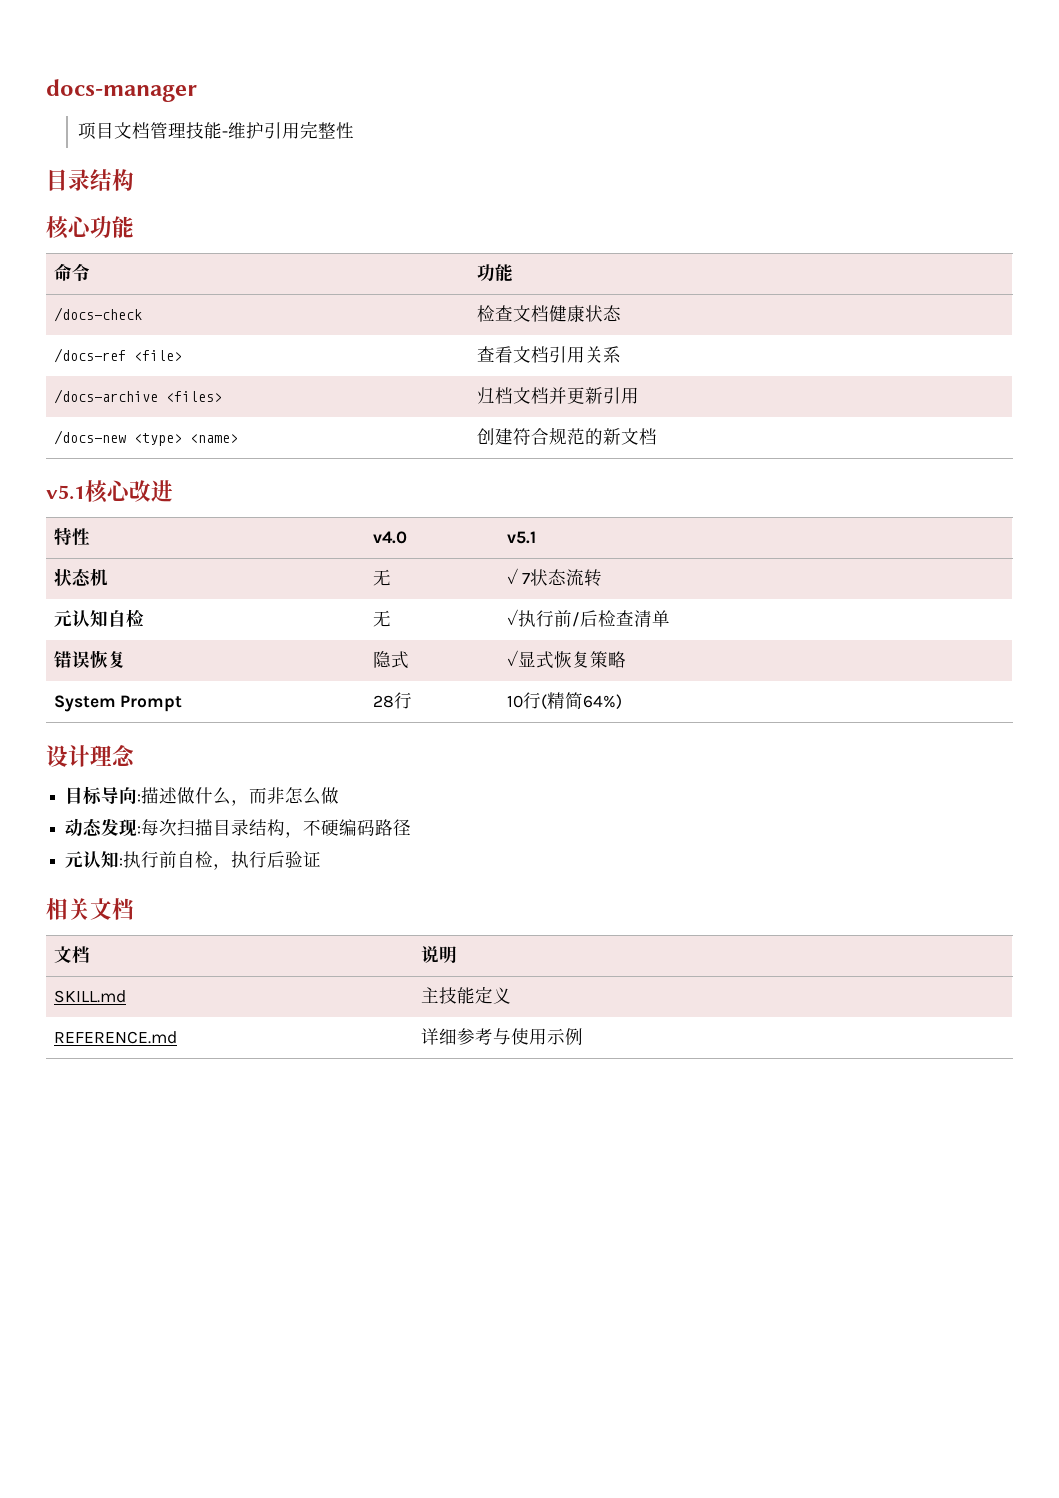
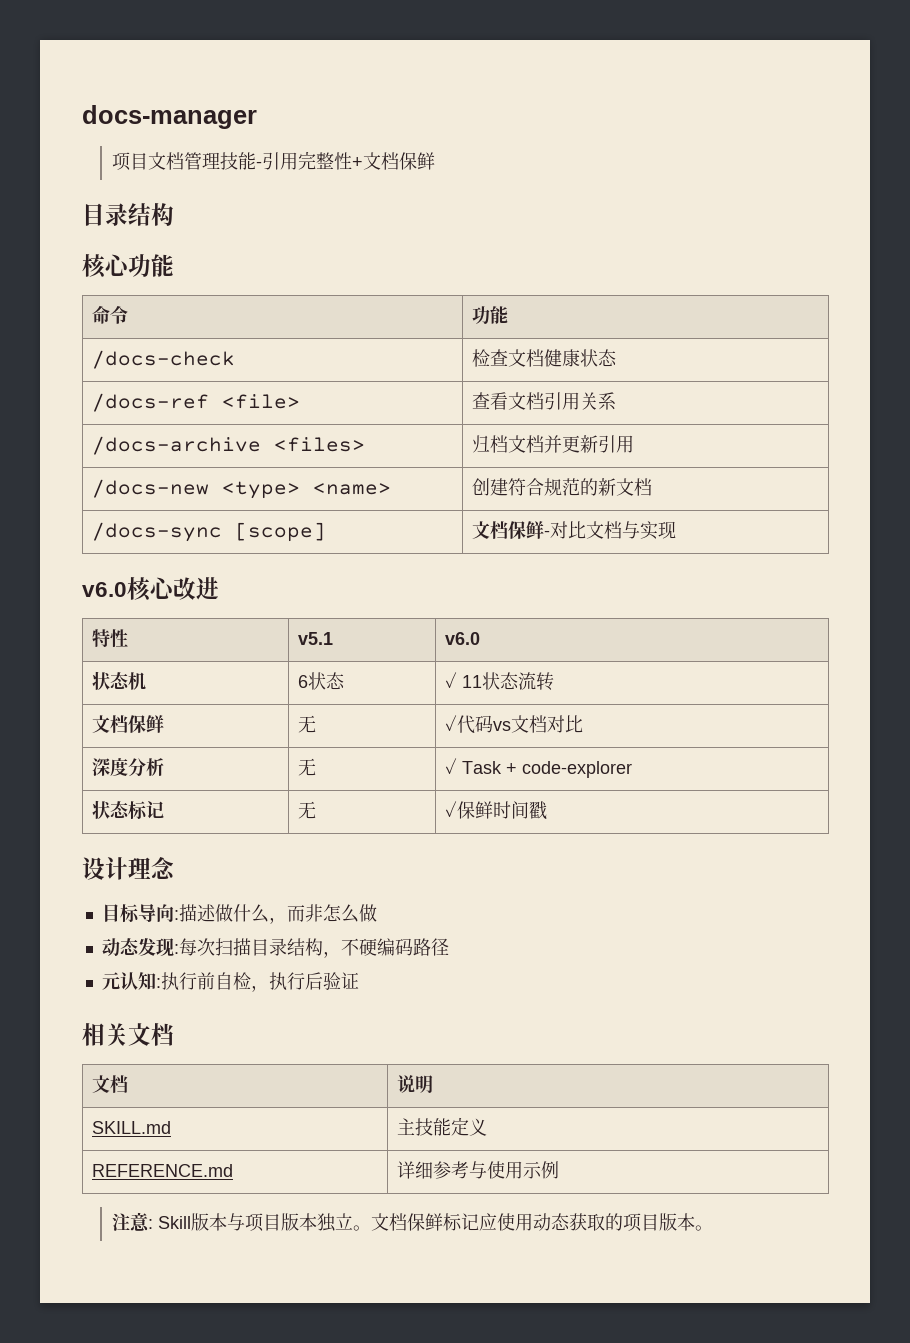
[227,122,264,139] 维护 -> (263, 164) none
(354, 130) none -> [352,152,436,170] +文档保鲜
[46,485,85,500] // v5.1 -> [91,522,326,542] [471,521,676,540] [82,582,127,597] // /docs-sync [scope] | 文档保鲜-对比文档与实现 // v6.0
[372,531,407,544] [506,531,536,544] v4.0 | v5.1 -> [297,632,333,645] [444,632,480,645] v5.1 | v6.0
[372,569,391,586] [506,568,531,584] 无 | ✓ 7 -> [297,672,345,690] [444,672,482,688] 6状态 | ✓ 11
[53,609,144,627] [372,610,391,627] [506,609,670,627] [53,650,126,669] [372,651,409,669] [506,650,626,669] [53,695,183,712] [372,692,412,709] [506,692,622,709] 元认知自检 | 无 | ✓执行前/后检查清单 // 错误恢复 | 隐式 | ✓显式恢复策略 // System Prompt | 28行 | 10行(精简64%) -> [91,715,164,733] [297,715,316,733] [444,715,583,734] [91,758,164,777] [297,758,316,776] [444,758,632,778] [91,800,164,820] [297,801,316,819] [444,801,547,820] 文档保鲜 | 无 | ✓代码vs文档对比 // 深度分析 | 无 | ✓ Task + code-explorer // 状态标记 | 无 | ✓保鲜时间戳
(583, 1036) none -> [112,1212,714,1232] // 注意: Skill版本与项目版本独立。文档保鲜标记应使用动态获取的项目版本。

